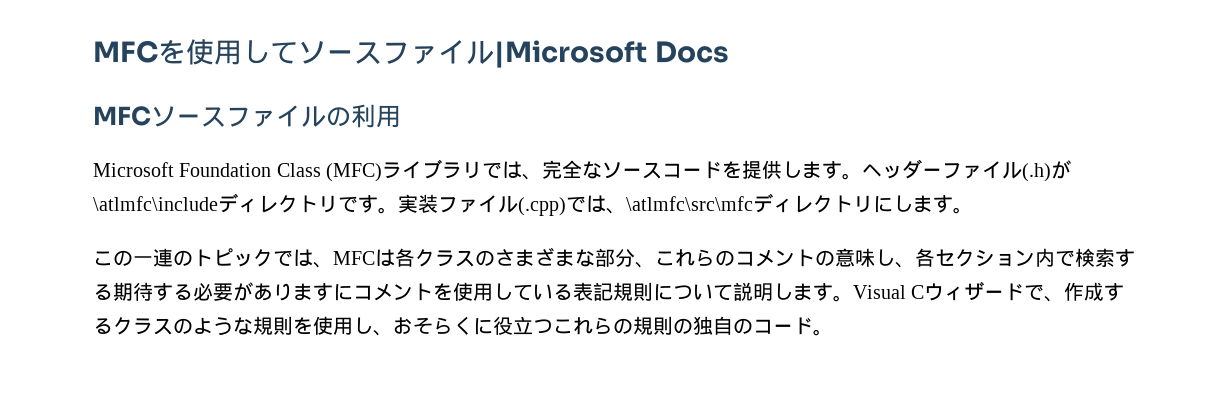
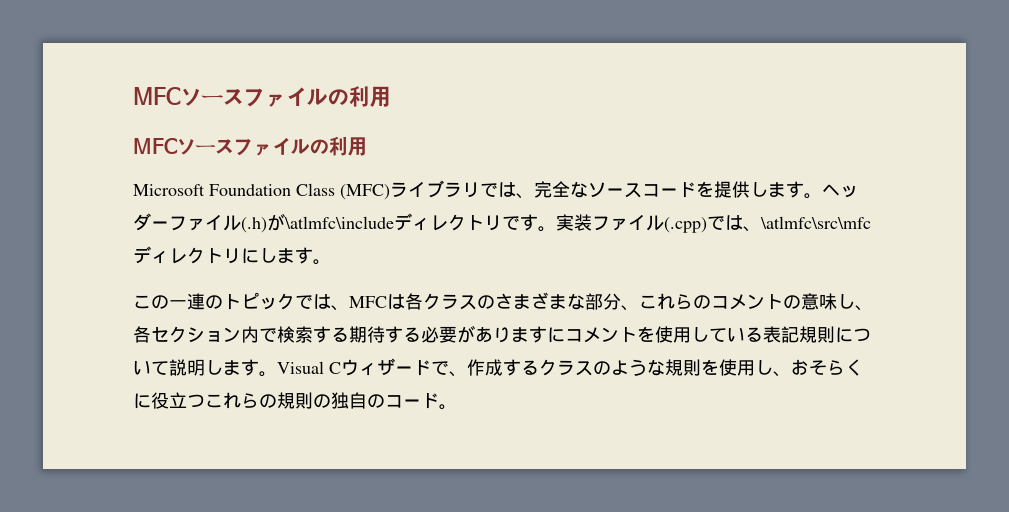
[93,39,729,68] MFCを使用してソースファイル|Microsoft Docs -> [133,86,391,107] MFCソースファイルの利用

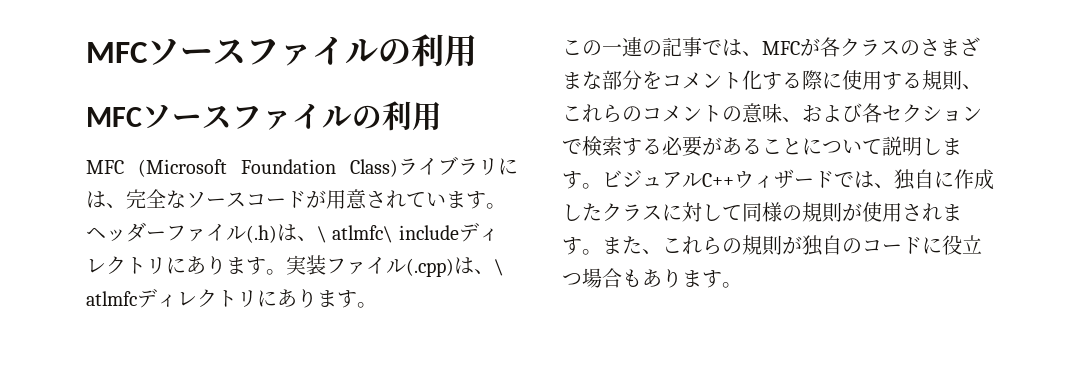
[133,183,390,200] Microsoft Foundation Class (MFC) -> [86,159,398,177] MFC (Microsoft Foundation Class)
[480,183,498,197] で -> [498,158,518,175] に
[696,181,768,198] を提供し -> [306,189,446,209] が用意されてい
[267,213,520,231] が\atlmfc\includeディレクトリで -> [277,222,499,243] [86,256,246,275] は、\ atlmfc\ includeディレクトリにありま
[707,215,871,232] [133,246,277,264] では、\atlmfc\src\mfcディレクトリにし -> [454,257,504,276] [86,288,317,308] は、\ atlmfcディレクトリにあり
[223,292,295,310] トピック -> [662,37,702,57] 記事
[387,294,405,309] は -> [800,38,820,56] が
(621, 301) none -> [642,70,962,91] をコメント化する際に使用する規則
[837,294,873,311] し、 -> [782,103,862,122] 、および
[241,326,259,343] 内 -> (982, 113) none
[349,325,835,343] 期待する必要がありますにコメントを使用している表記規則 -> [662,136,802,157] 必要があること
[277,358,863,377] [133,392,205,409] Visual Cウィザードで、作成するクラスのような規則を使用し、おそらくに役立つ -> [602,169,994,190] [562,202,962,223] [562,236,662,255] ビジュアルC++ウィザードでは、独自に作成したクラスに対して同様の規則が使用されます。また、
[313,394,331,408] の -> [782,236,802,254] が
(439, 401) none -> [922,235,982,255] [562,268,722,288] に役立つ場合もあります

